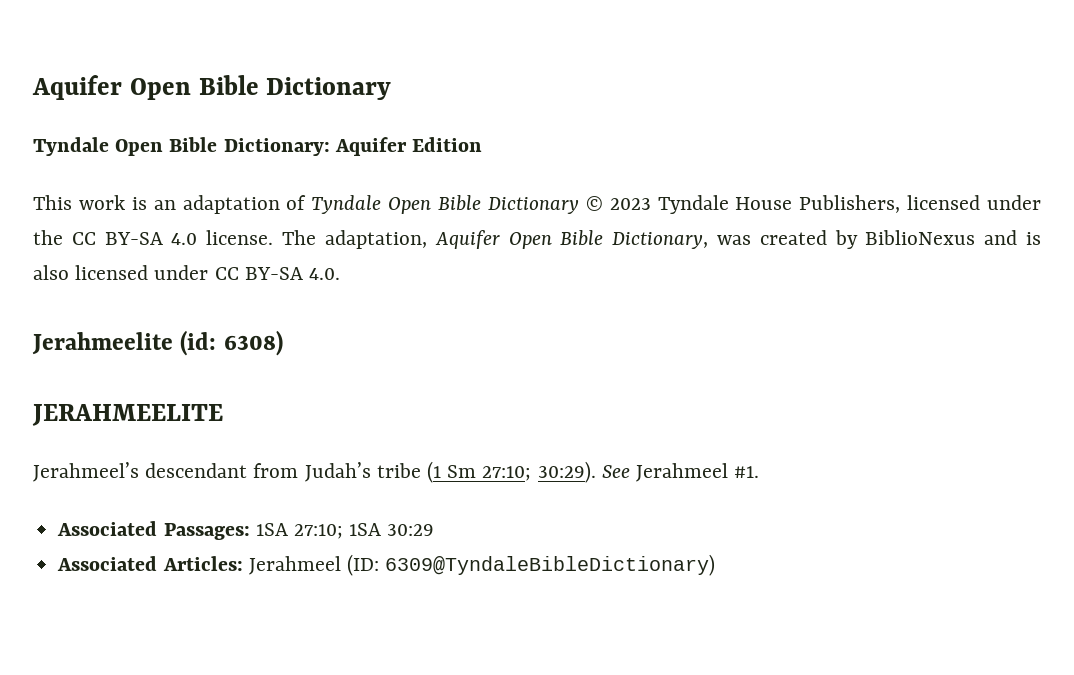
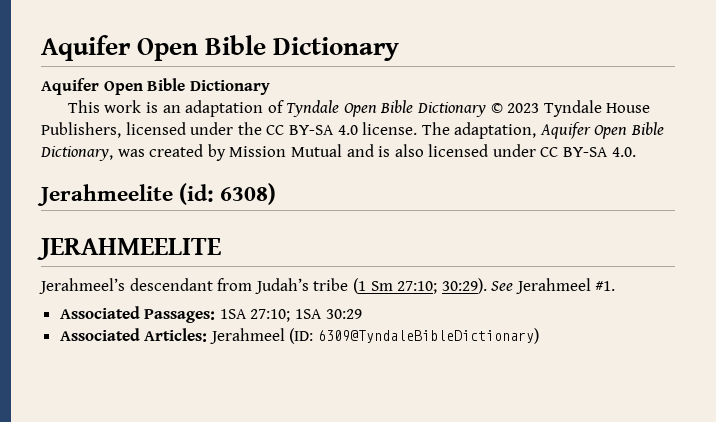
[32,75,392,100] [33,137,483,156] Aquifer Open Bible Dictionary // Tyndale Open Bible Dictionary: Aquifer Edition -> [41,35,400,61] [41,78,270,95] Aquifer Open Bible Dictionary // Aquifer Open Bible Dictionary
[865,230,976,245] BiblioNexus -> [229,144,342,157] Mission Mutual

